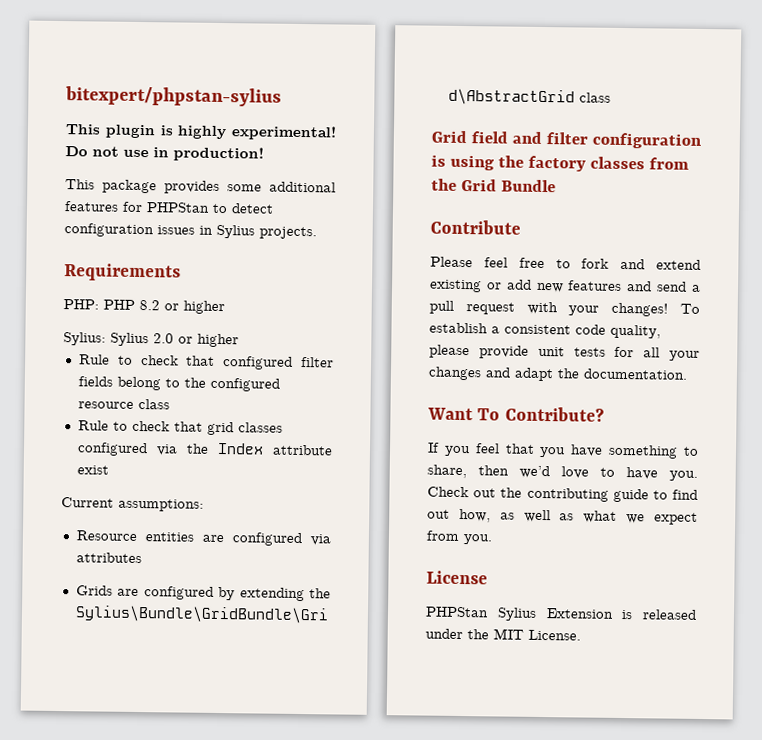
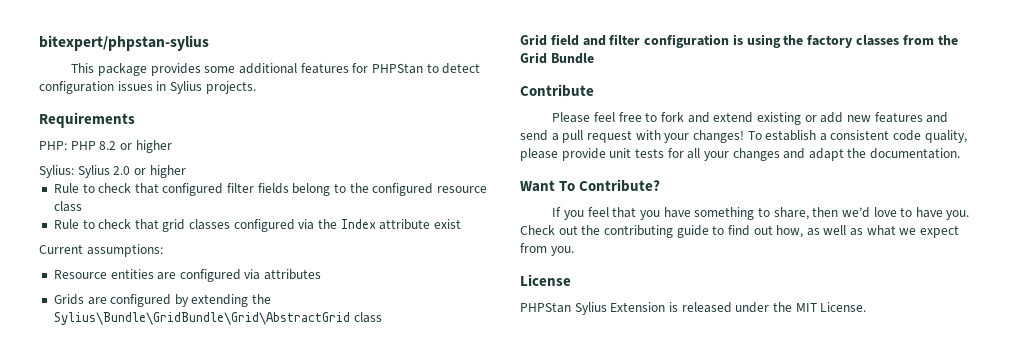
[65,124,337,141] [65,146,264,162] // This plugin is highly experimental! Do not use in production! -> (209, 43) none

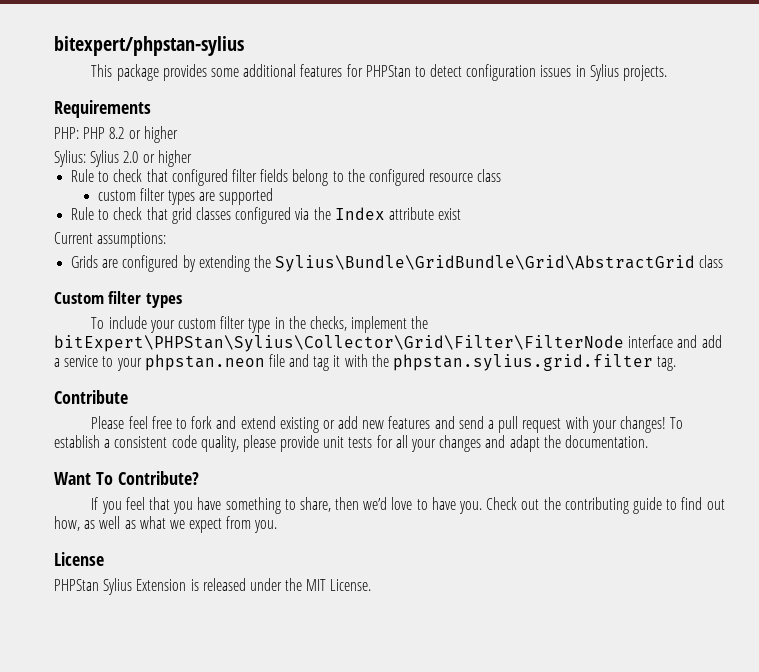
(82, 206) none -> [97,188,274,205] // custom filter types are supported
[53,269,322,282] // Resource entities are configured via attributes -> (167, 240) none
[520,34,958,48] [520,52,594,64] Grid field and filter configuration is using the factory classes from the Grid Bundle -> [54,291,182,308] [91,316,429,333] [54,335,722,352] [54,354,677,371] Custom filter types // To include your custom filter type in the checks, implement the bitExpert\PHPStan\Sylius\Collector\Grid\Filter\FilterNode interface and add a service to your phpstan.neon file and tag it with the phpstan.sylius.grid.filter tag.

